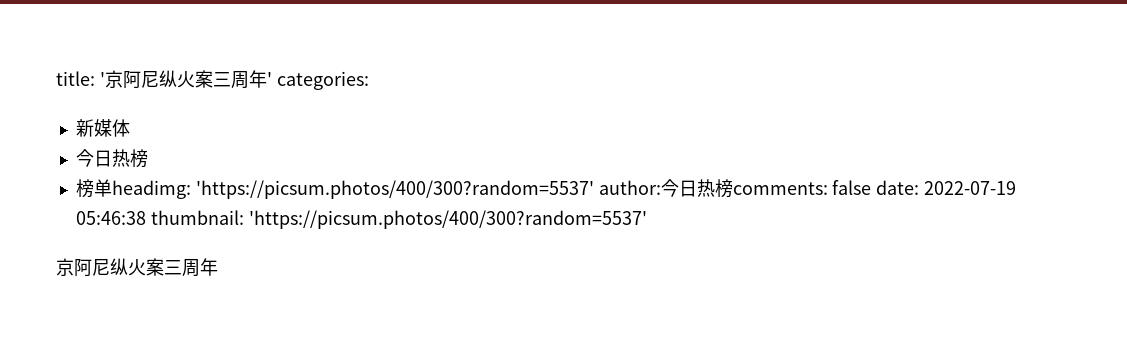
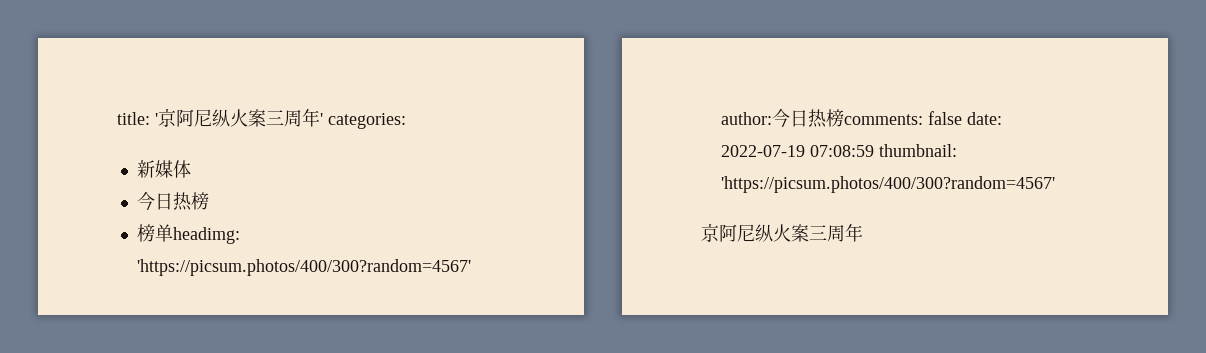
[195,180,594,199] 'https://picsum.photos/400/300?random=5537' -> [136,259,471,276] 'https://picsum.photos/400/300?random=4567'
[75,210,647,229] 05:46:38 thumbnail: 'https://picsum.photos/400/300?random=5537' -> [809,144,957,157] [720,176,1055,193] 07:08:59 thumbnail: 'https://picsum.photos/400/300?random=4567'

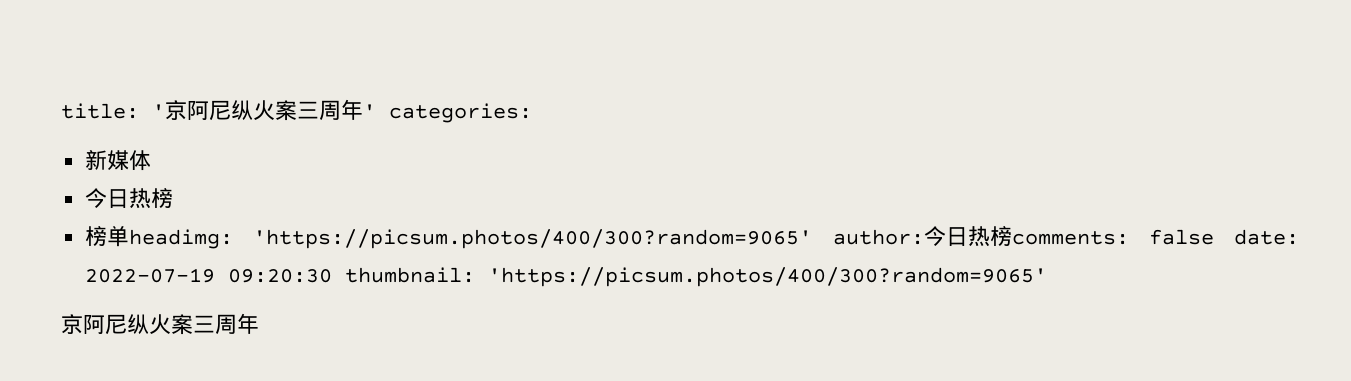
[136,259,471,276] 'https://picsum.photos/400/300?random=4567' -> [253,229,813,249] 'https://picsum.photos/400/300?random=9065'
[809,144,957,157] [720,176,1055,193] 07:08:59 thumbnail: 'https://picsum.photos/400/300?random=4567' -> [228,267,1048,287] 09:20:30 thumbnail: 'https://picsum.photos/400/300?random=9065'

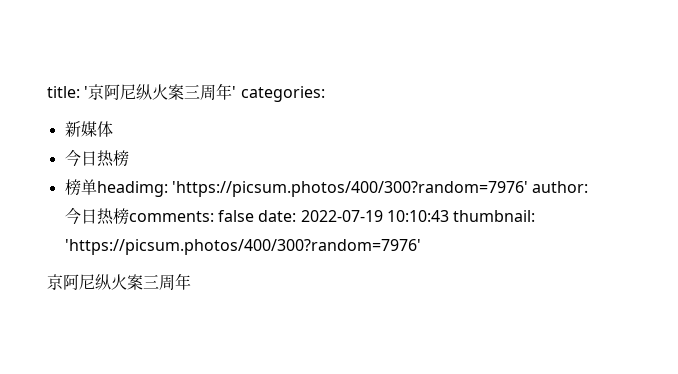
[253,229,813,249] 'https://picsum.photos/400/300?random=9065' -> [171,181,528,197] 'https://picsum.photos/400/300?random=7976'
[228,267,1048,287] 09:20:30 thumbnail: 'https://picsum.photos/400/300?random=9065' -> [386,210,536,222] [64,239,421,255] 10:10:43 thumbnail: 'https://picsum.photos/400/300?random=7976'

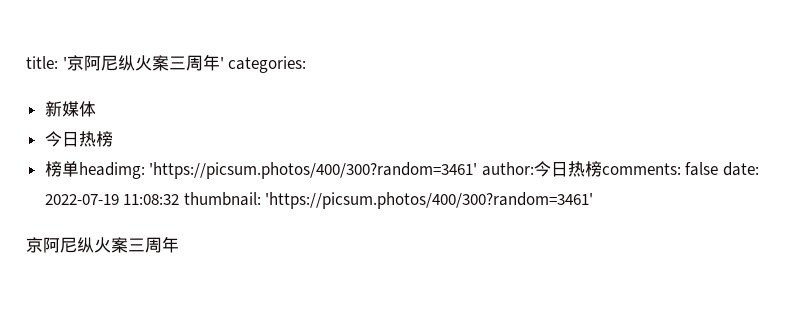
[171,181,528,197] 'https://picsum.photos/400/300?random=7976' -> [149,162,478,179] 'https://picsum.photos/400/300?random=3461'
[386,210,536,222] [64,239,421,255] 10:10:43 thumbnail: 'https://picsum.photos/400/300?random=7976' -> [123,192,594,209] 11:08:32 thumbnail: 'https://picsum.photos/400/300?random=3461'

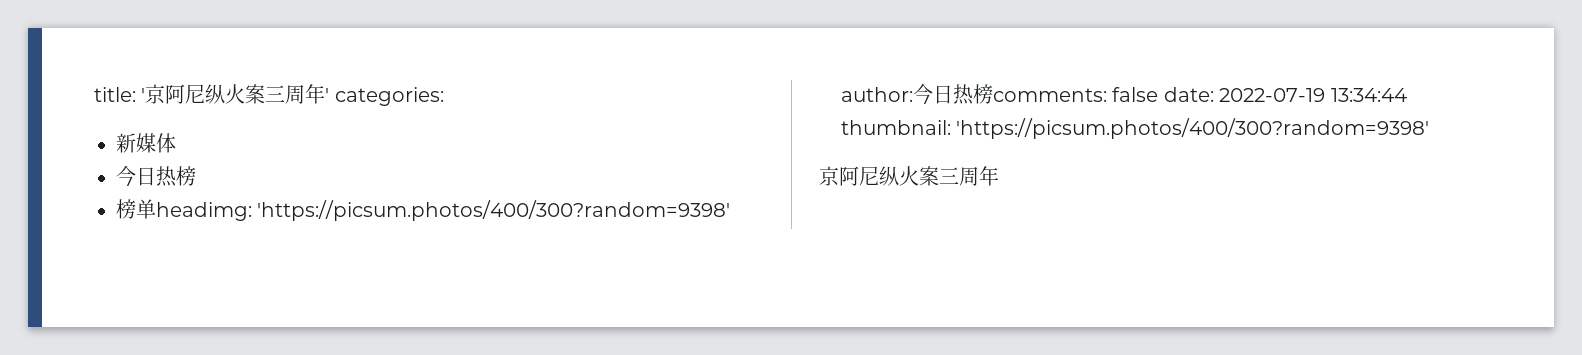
[149,162,478,179] 'https://picsum.photos/400/300?random=3461' -> [257,200,731,221] 'https://picsum.photos/400/300?random=9398'
[123,192,594,209] 11:08:32 thumbnail: 'https://picsum.photos/400/300?random=3461' -> [1330,88,1407,102] [841,118,1430,139] 13:34:44 thumbnail: 'https://picsum.photos/400/300?random=9398'

